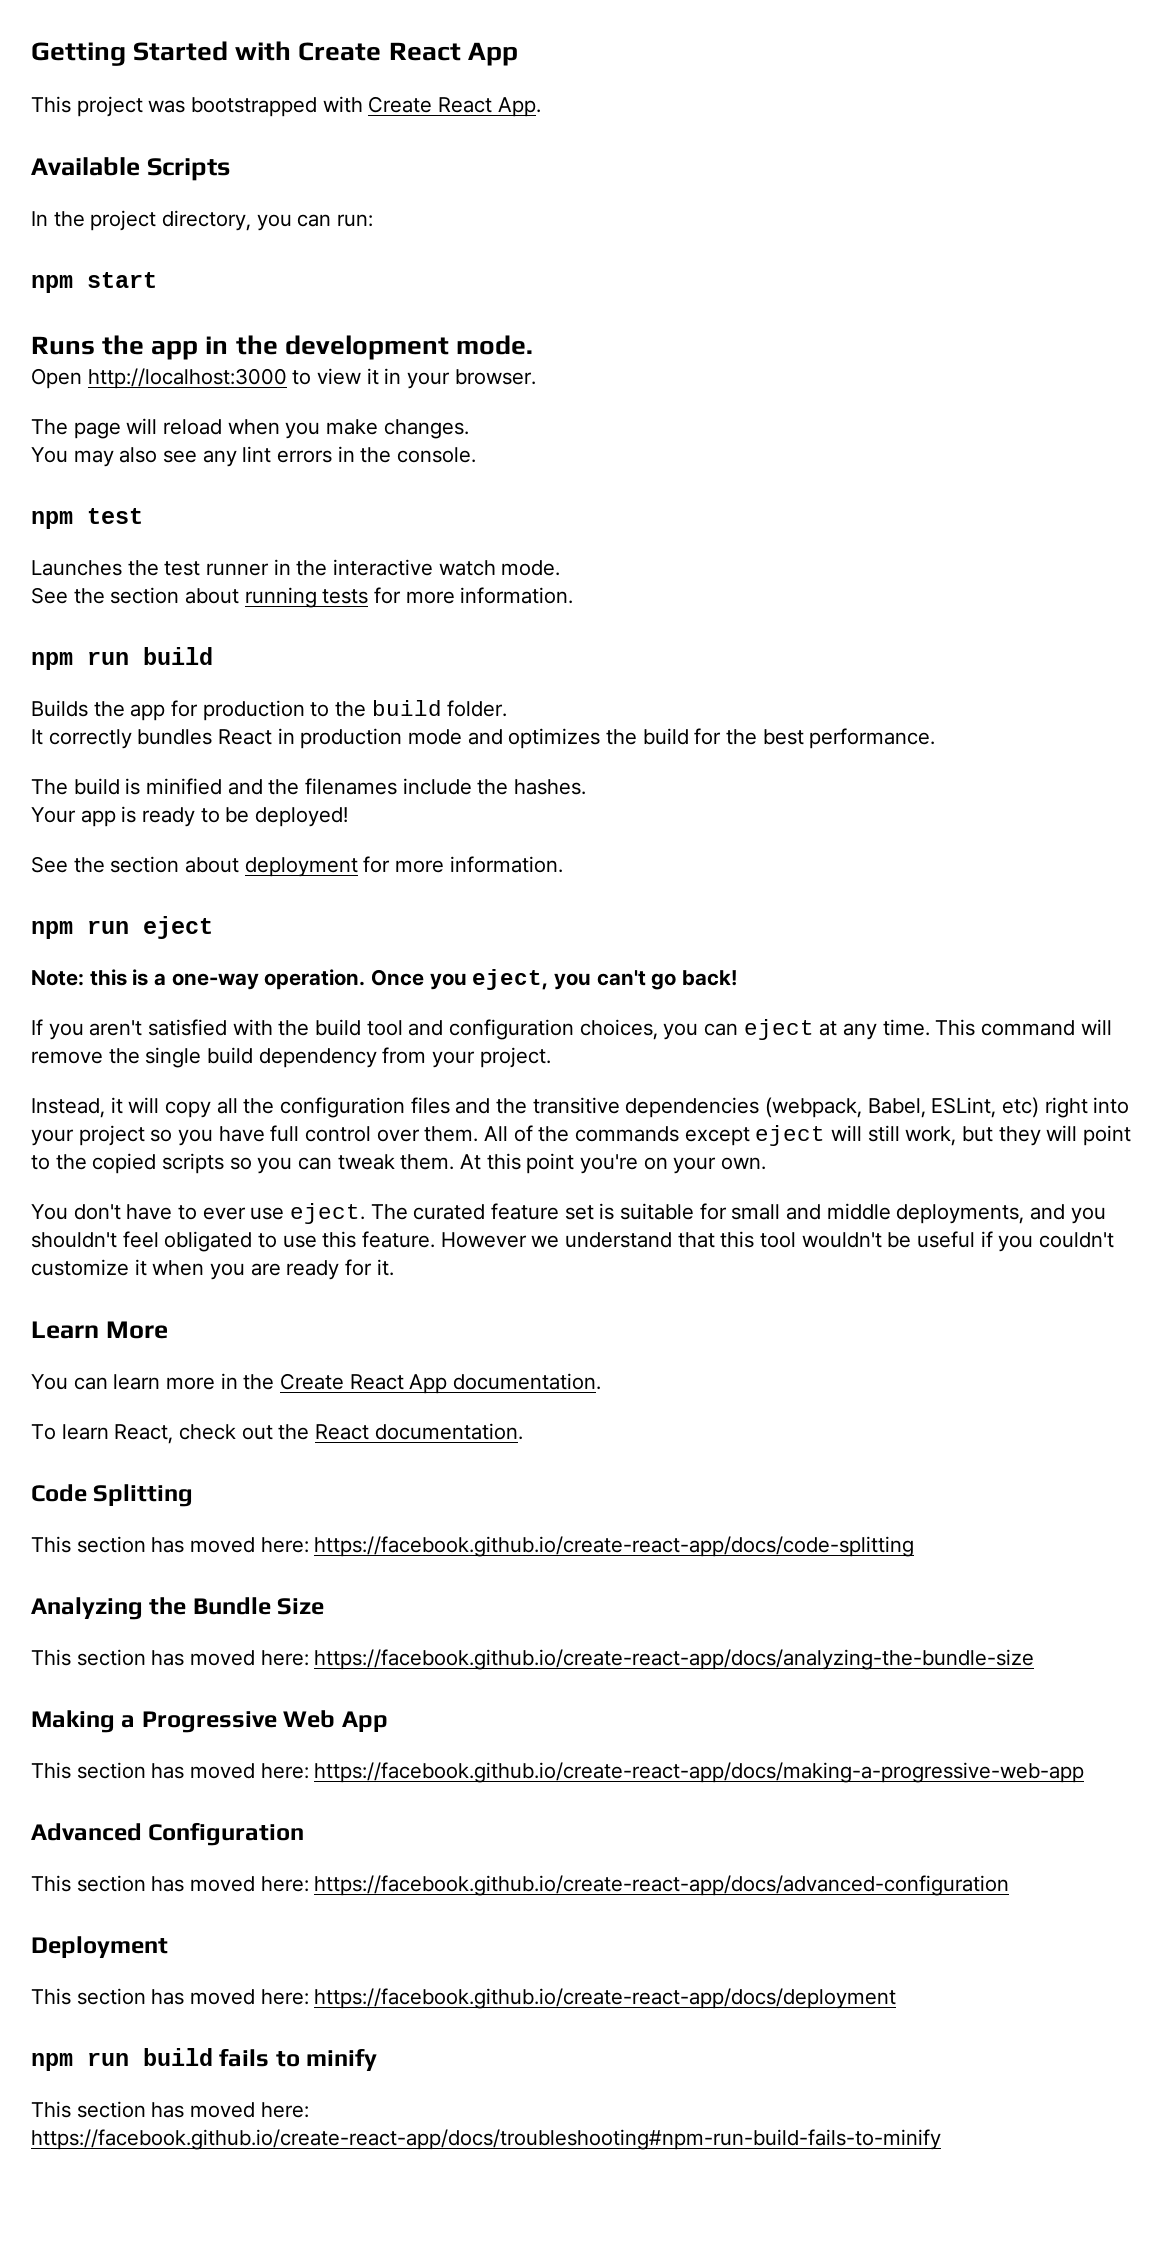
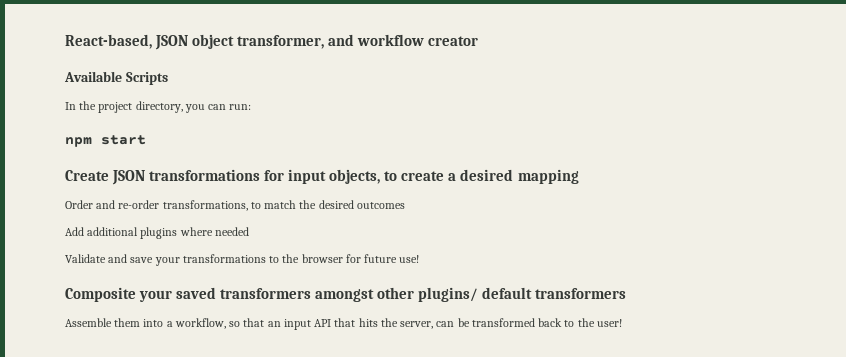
[31,41,518,66] [31,96,541,117] Getting Started with Create React App // This project was bootstrapped with Create React App. -> [65,34,479,50] React-based, JSON object transformer, and workflow creator
[31,335,533,360] [31,368,536,389] [31,418,469,439] [31,446,477,467] [31,508,143,529] [31,559,561,576] [31,587,574,608] [31,647,213,670] [31,700,508,721] [31,728,936,749] [31,778,587,795] [31,806,349,827] [31,856,563,877] [31,916,213,939] [31,969,738,990] [31,1019,1112,1040] [31,1047,551,1068] [31,1097,1130,1118] [31,1125,1132,1146] [31,1153,767,1174] [31,1203,1106,1224] [31,1231,1115,1252] [31,1259,394,1280] [31,1321,168,1339] [31,1373,602,1394] [31,1423,523,1444] [31,1484,194,1507] [31,1536,915,1557] [31,1597,325,1620] [31,1649,1035,1670] [31,1710,388,1733] [31,1762,1085,1783] [31,1822,305,1846] [31,1875,1010,1896] [31,1936,168,1958] [31,1988,897,2009] [31,2048,378,2071] [31,2101,309,2118] [31,2129,941,2150] Runs the app in the development mode. // Open http://localhost:3000 to view it in your browser. // The page will reload when you make changes. // You may also see any lint errors in the console. // npm test // Launches the test runner in the interactive watch mode. // See the section about running tests for more information. // npm run build // Builds the app for production to the build folder. // It correctly bundles React in production mode and optimizes the build for the best performance. // The build is minified and the filenames include the hashes. // Your app is ready to be deployed! // See the section about deployment for more information. // npm run eject // Note: this is a one-way operation. Once you eject, you can't go back! // If you aren't satisfied with the build tool and configuration choices, you can eject at any time. This command will remove the single build dependency from your project. // Instead, it will copy all the configuration files and the transitive dependencies (webpack, Babel, ESLint, etc) right into your project so you have full control over them. All of the commands except eject will still work, but they will point to the copied scripts so you can tweak them. At this point you're on your own. // You don't have to ever use eject. The curated feature set is suitable for small and middle deployments, and you shouldn't feel obligated to use this feature. However we understand that this tool wouldn't be useful if you couldn't customize it when you are ready for it. // Learn More // You can learn more in the Create React App documentation. // To learn React, check out the React documentation. // Code Splitting // This section has moved here: https://facebook.github.io/create-react-app/docs/code-splitting // Analyzing the Bundle Size // This section has moved here: https://facebook.github.io/create-react-app/docs/analyzing-the-bundle-size // Making a Progressive Web App // This section has moved here: https://facebook.github.io/create-react-app/docs/making-a-progressive-web-app // Advanced Configuration // This section has moved here: https://facebook.github.io/create-react-app/docs/advanced-configuration // Deployment // This section has moved here: https://facebook.github.io/create-react-app/docs/deployment // npm run build fails to minify // This section has moved here: https://facebook.github.io/create-react-app/docs/troubleshooting#npm-run-build-fails-to-minify -> [65,169,579,185] [65,200,405,211] [65,227,249,239] [65,254,420,266] [65,287,627,302] [65,318,622,330] Create JSON transformations for input objects, to create a desired mapping // Order and re-order transformations, to match the desired outcomes // Add additional plugins where needed // Validate and save your transformations to the browser for future use! // Composite your saved transformers amongst other plugins/ default transformers // Assemble them into a workflow, so that an input API that hits the server, can be transformed back to the user!

